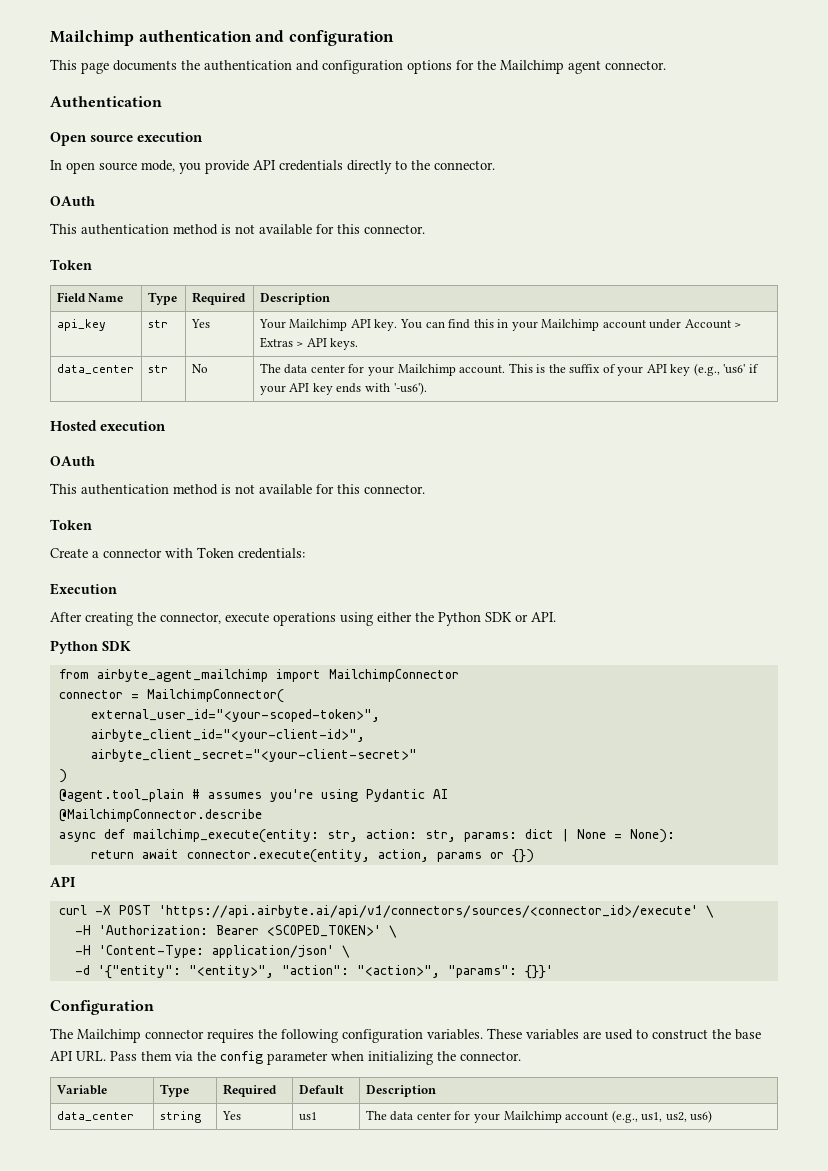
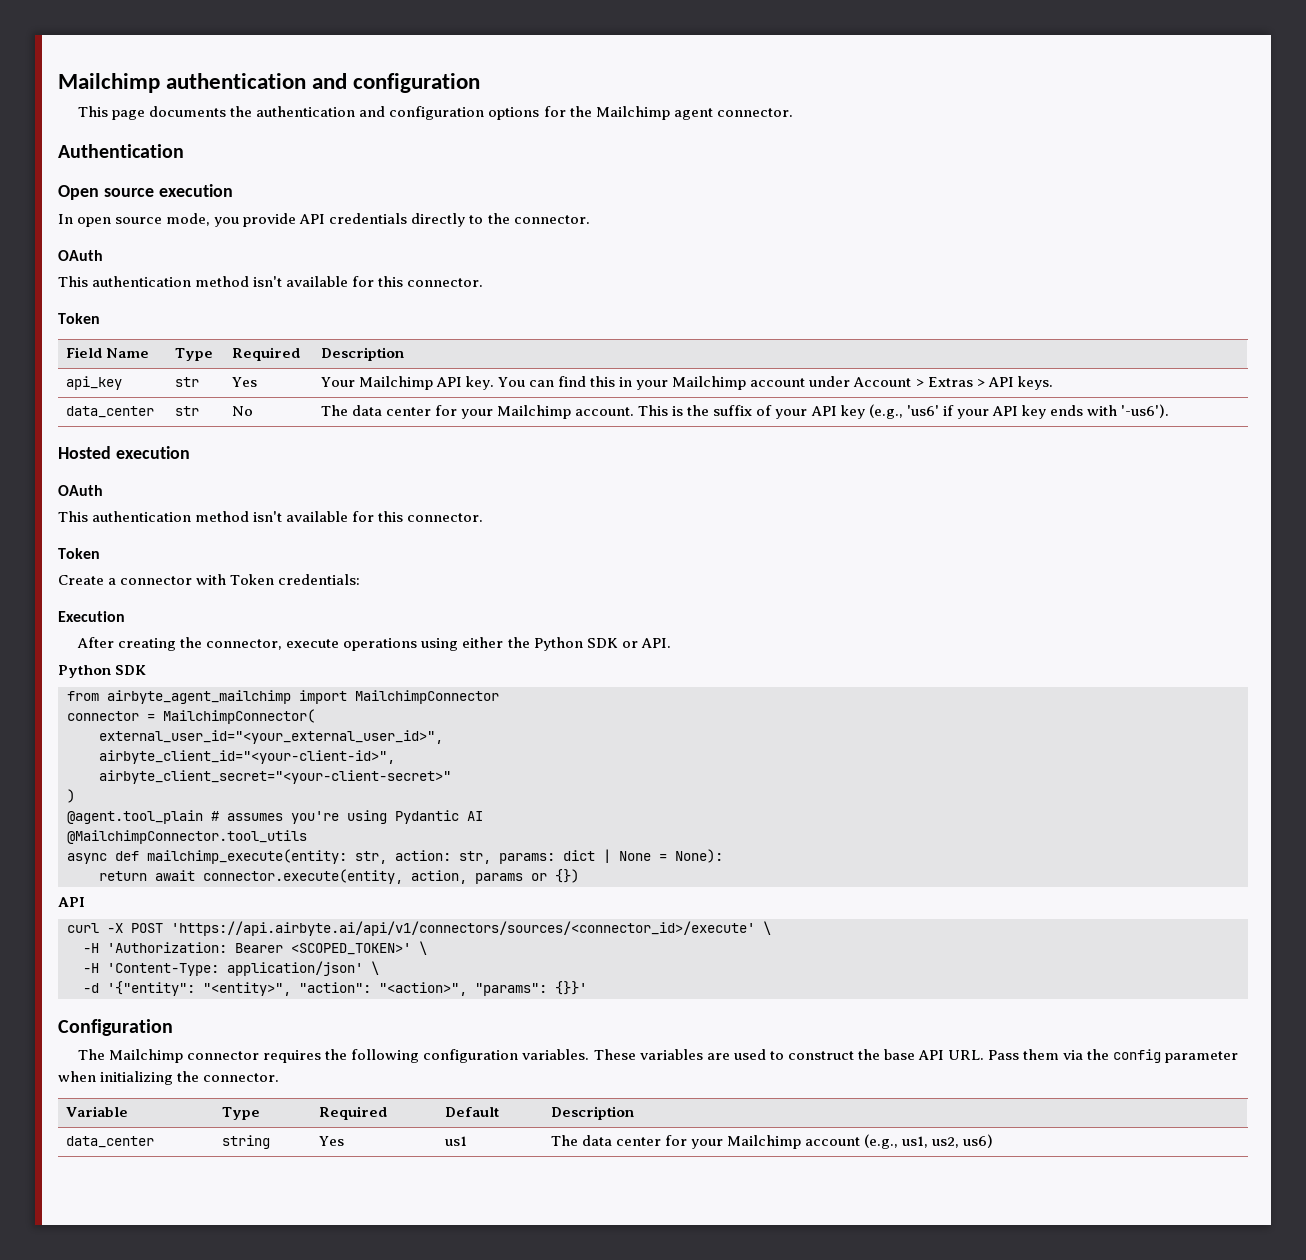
[221,224,255,234] is not -> [253,276,283,287] isn't
[221,484,255,494] is not -> [253,511,283,522] isn't
[90,709,380,722] external_user_id="<your-scoped-token>", -> [99,730,443,744] external_user_id="<your_external_user_id>",
[58,809,262,822] @MailchimpConnector.describe -> [67,830,307,844] @MailchimpConnector.tool_utils

